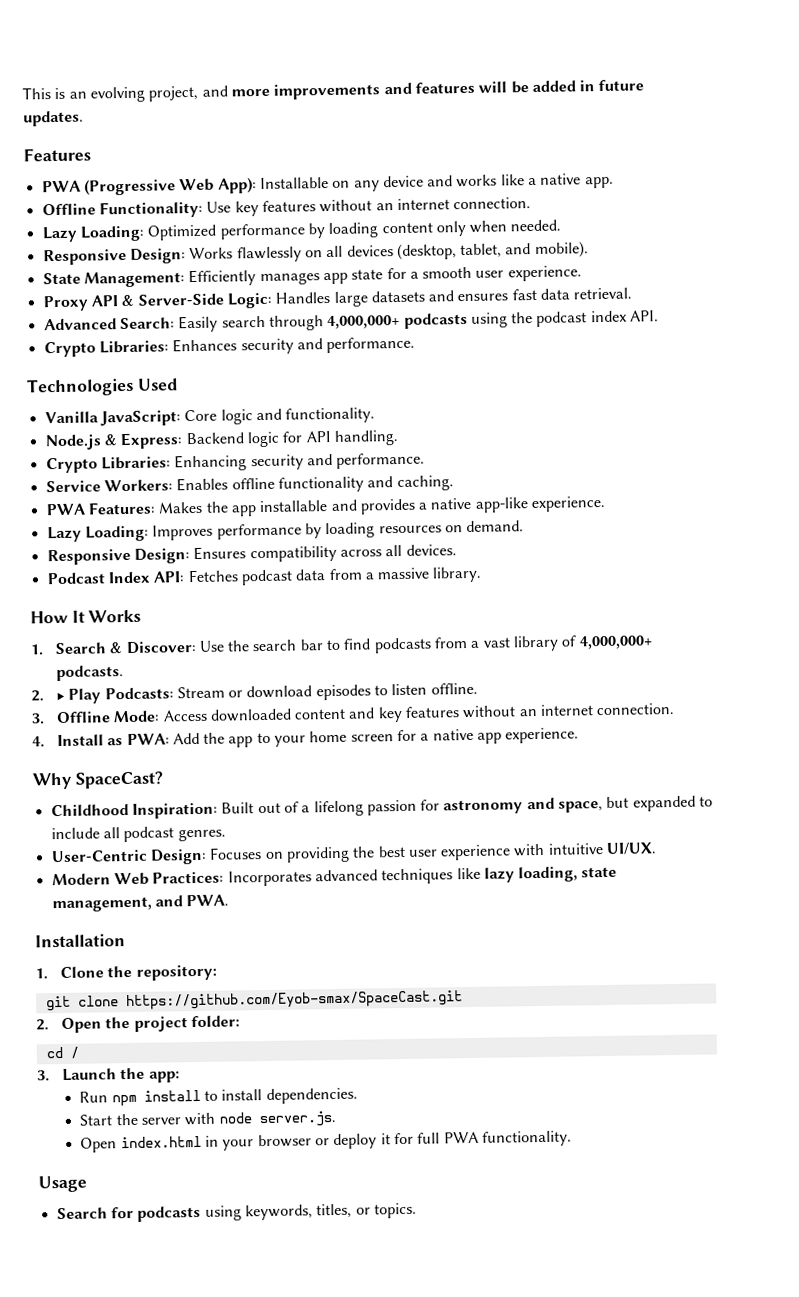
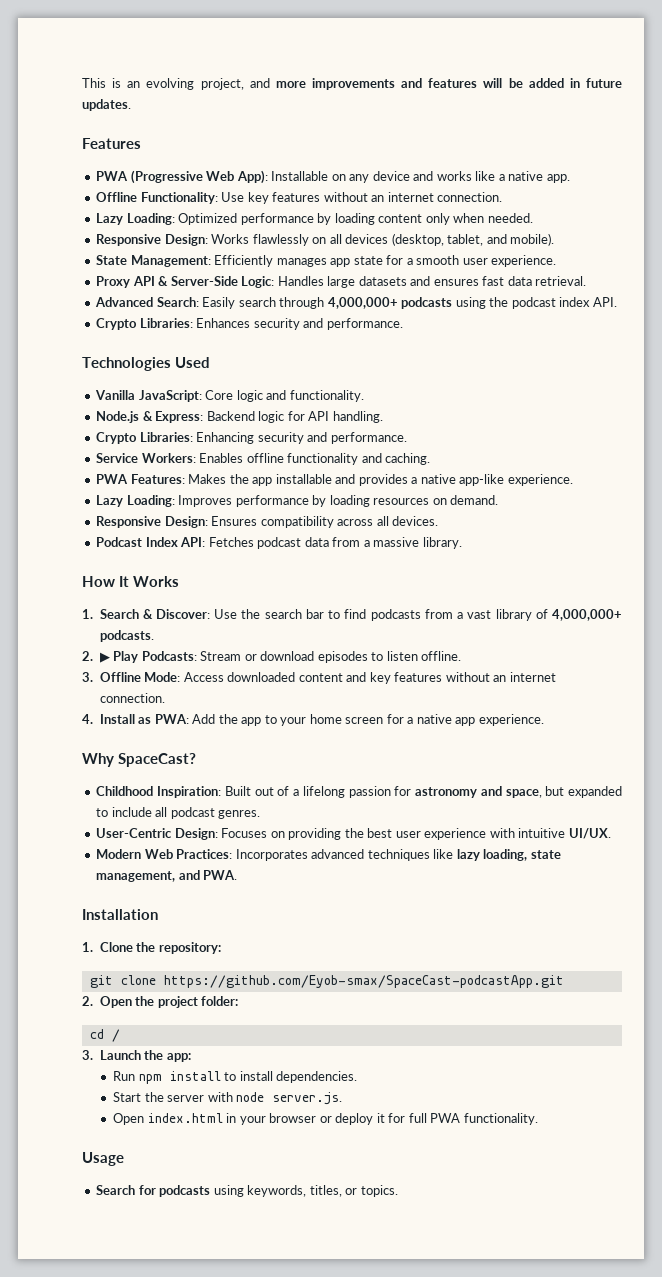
[125,990,463,1011] https://github.com/Eyob-smax/SpaceCast.git -> [163,975,564,988] https://github.com/Eyob-smax/SpaceCast-podcastApp.git

